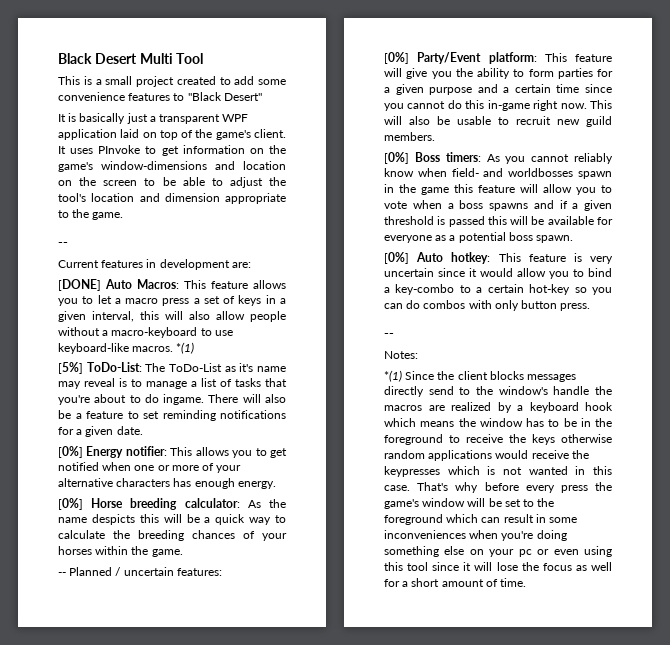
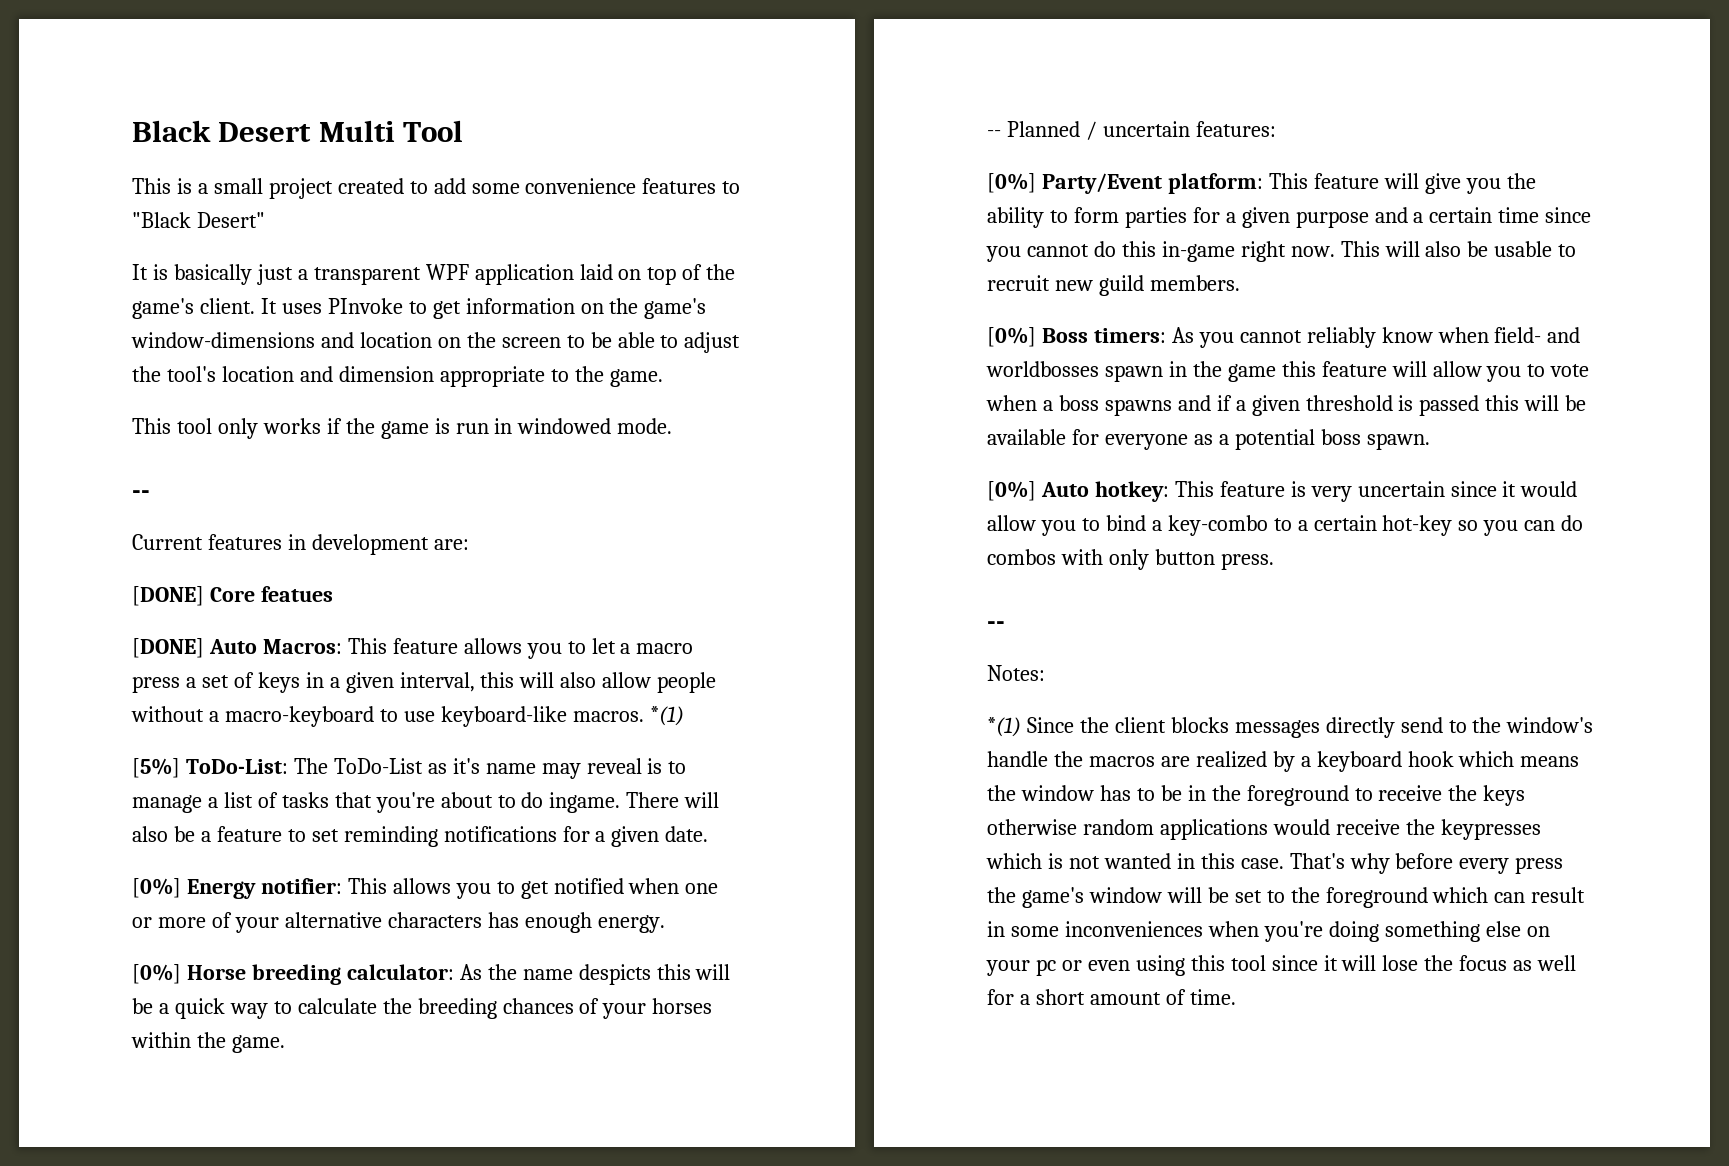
(124, 216) none -> [132,418,673,439] // This tool only works if the game is run in windowed mode.
(251, 265) none -> [132,586,333,606] // [DONE] Core featues

